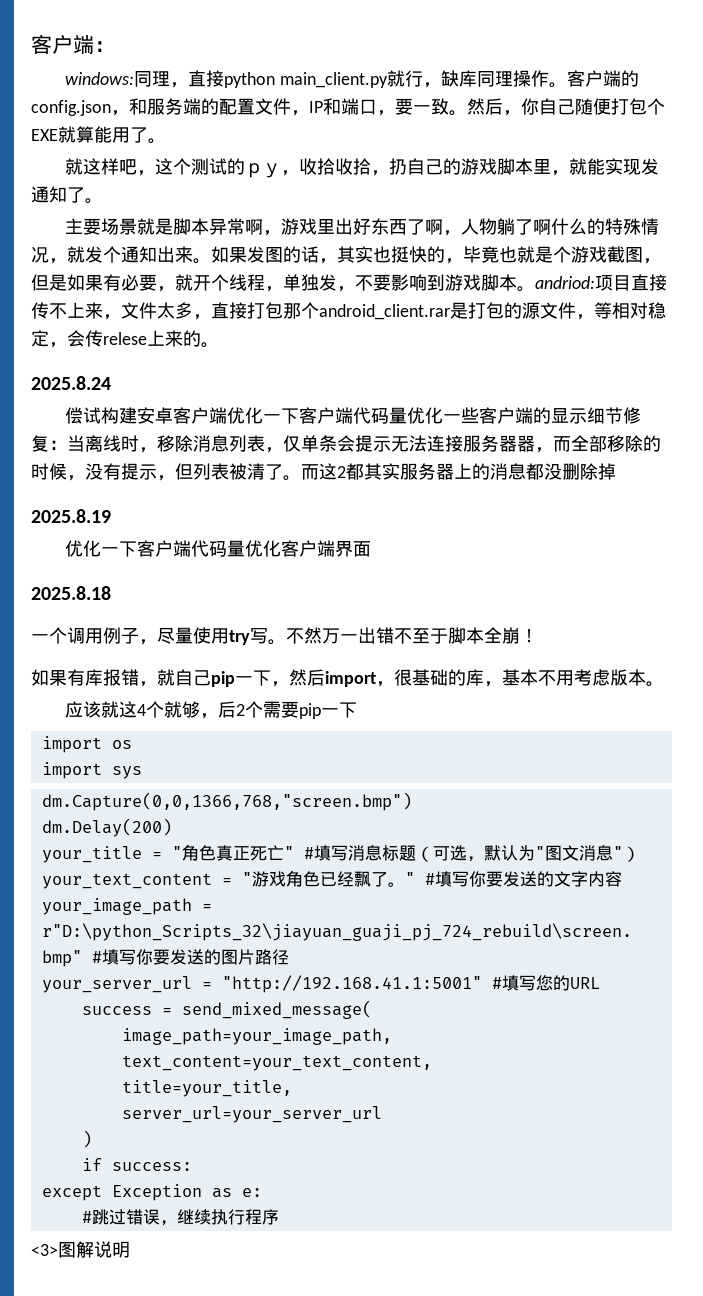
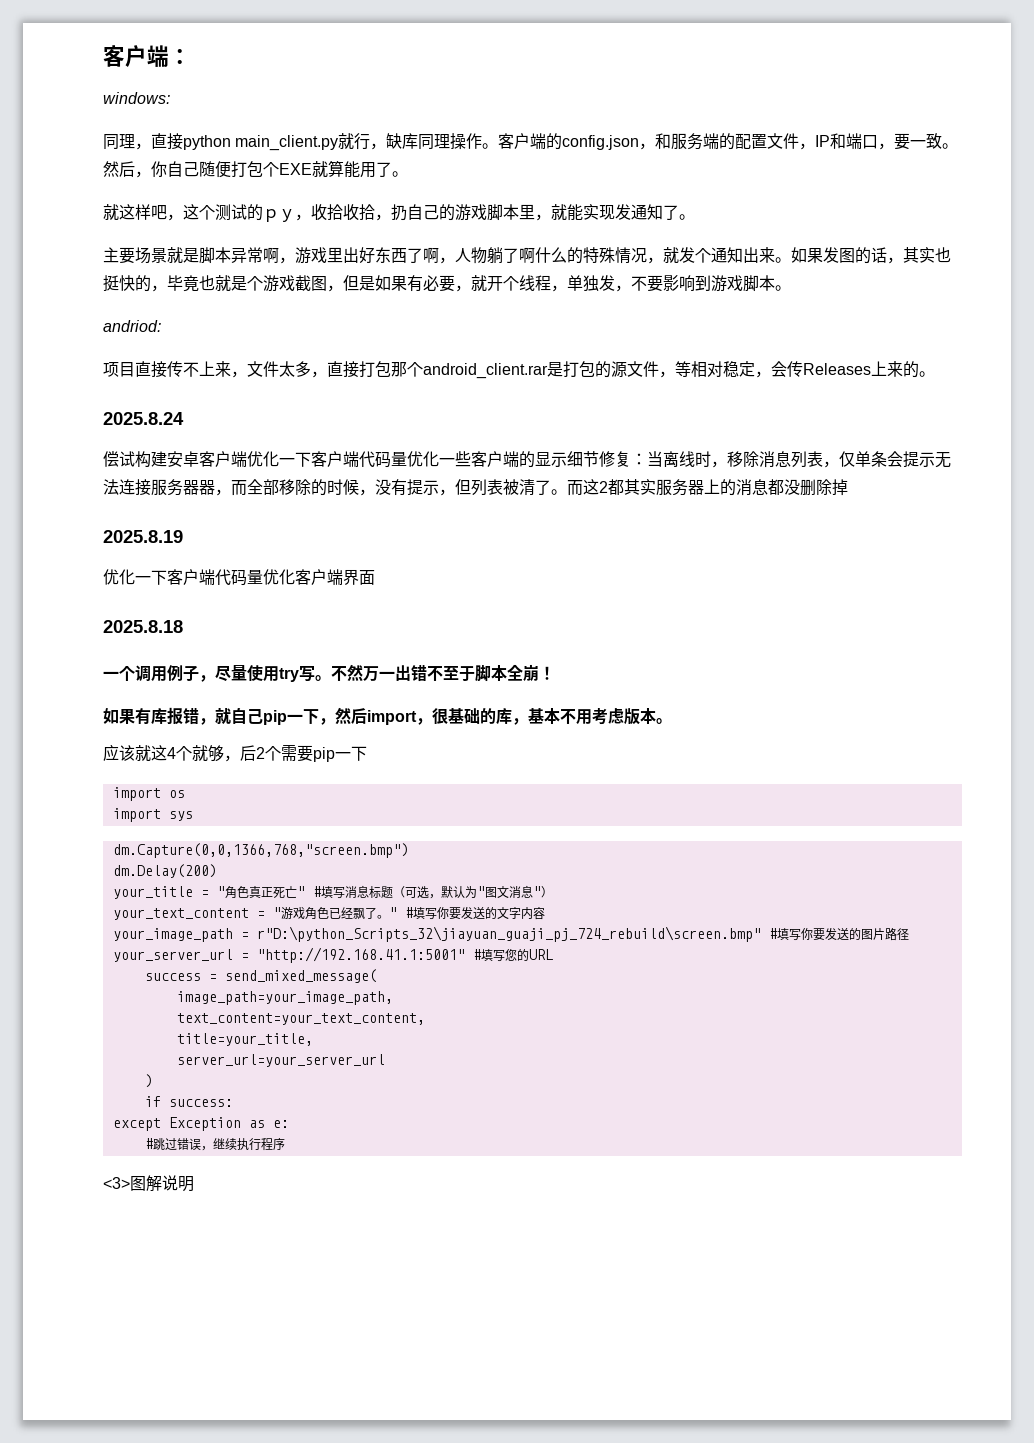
(135, 78) none -> (170, 98) //
(535, 289) none -> (791, 288) //
(595, 282) none -> (161, 326) //
[103,332,147,345] relese -> [803,363,871,375] Releases

